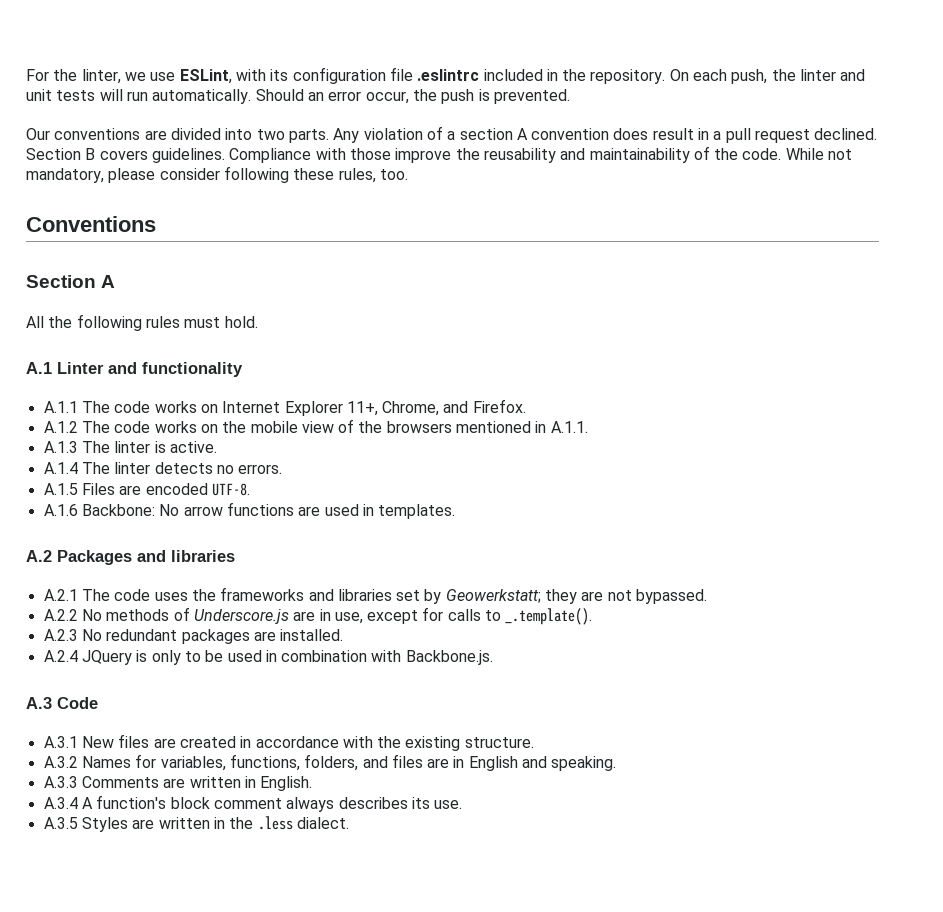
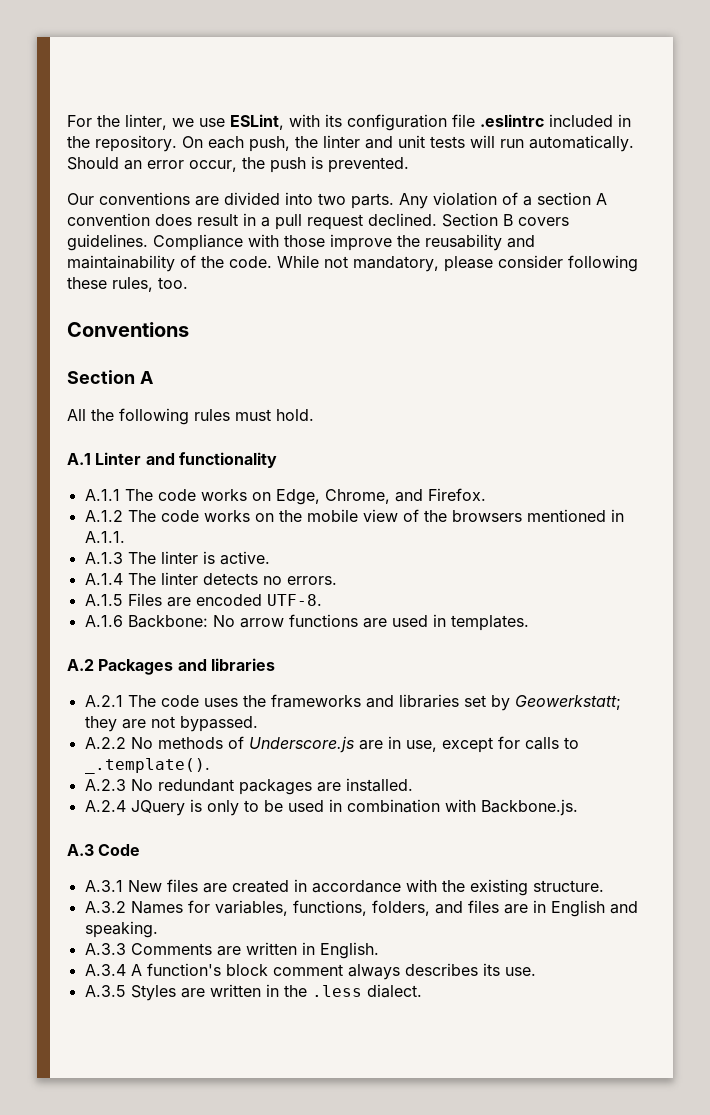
[222,401,378,416] Internet Explorer 11+, -> [275,489,320,505] Edge,

